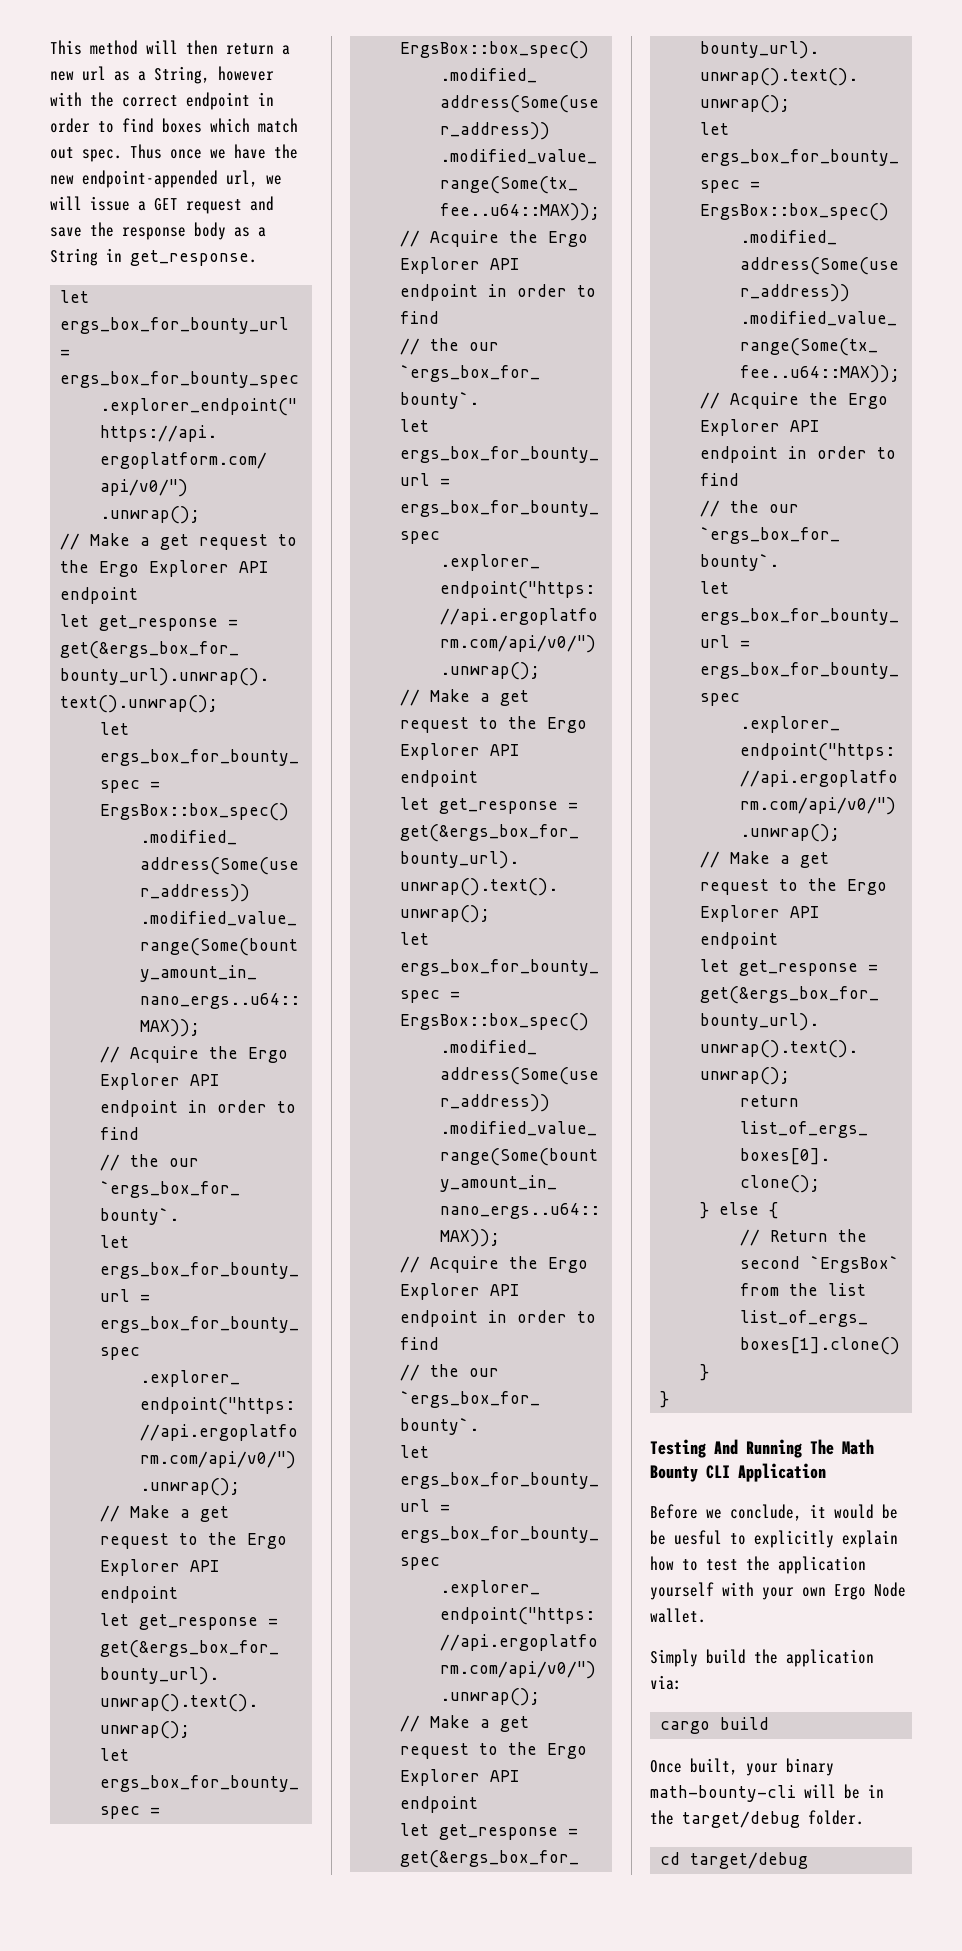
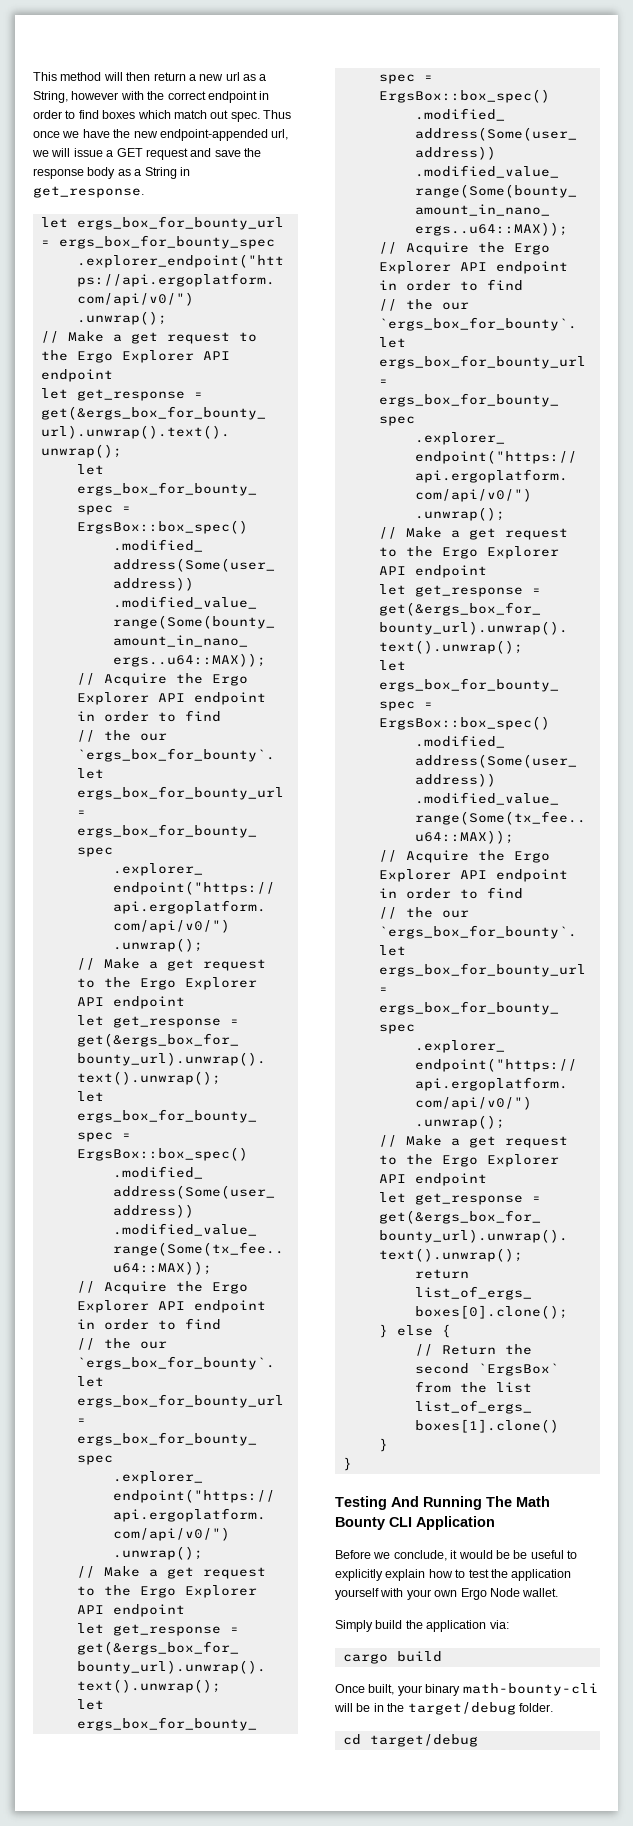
[674,1530,722,1545] uesful -> [530,1550,564,1559] useful

